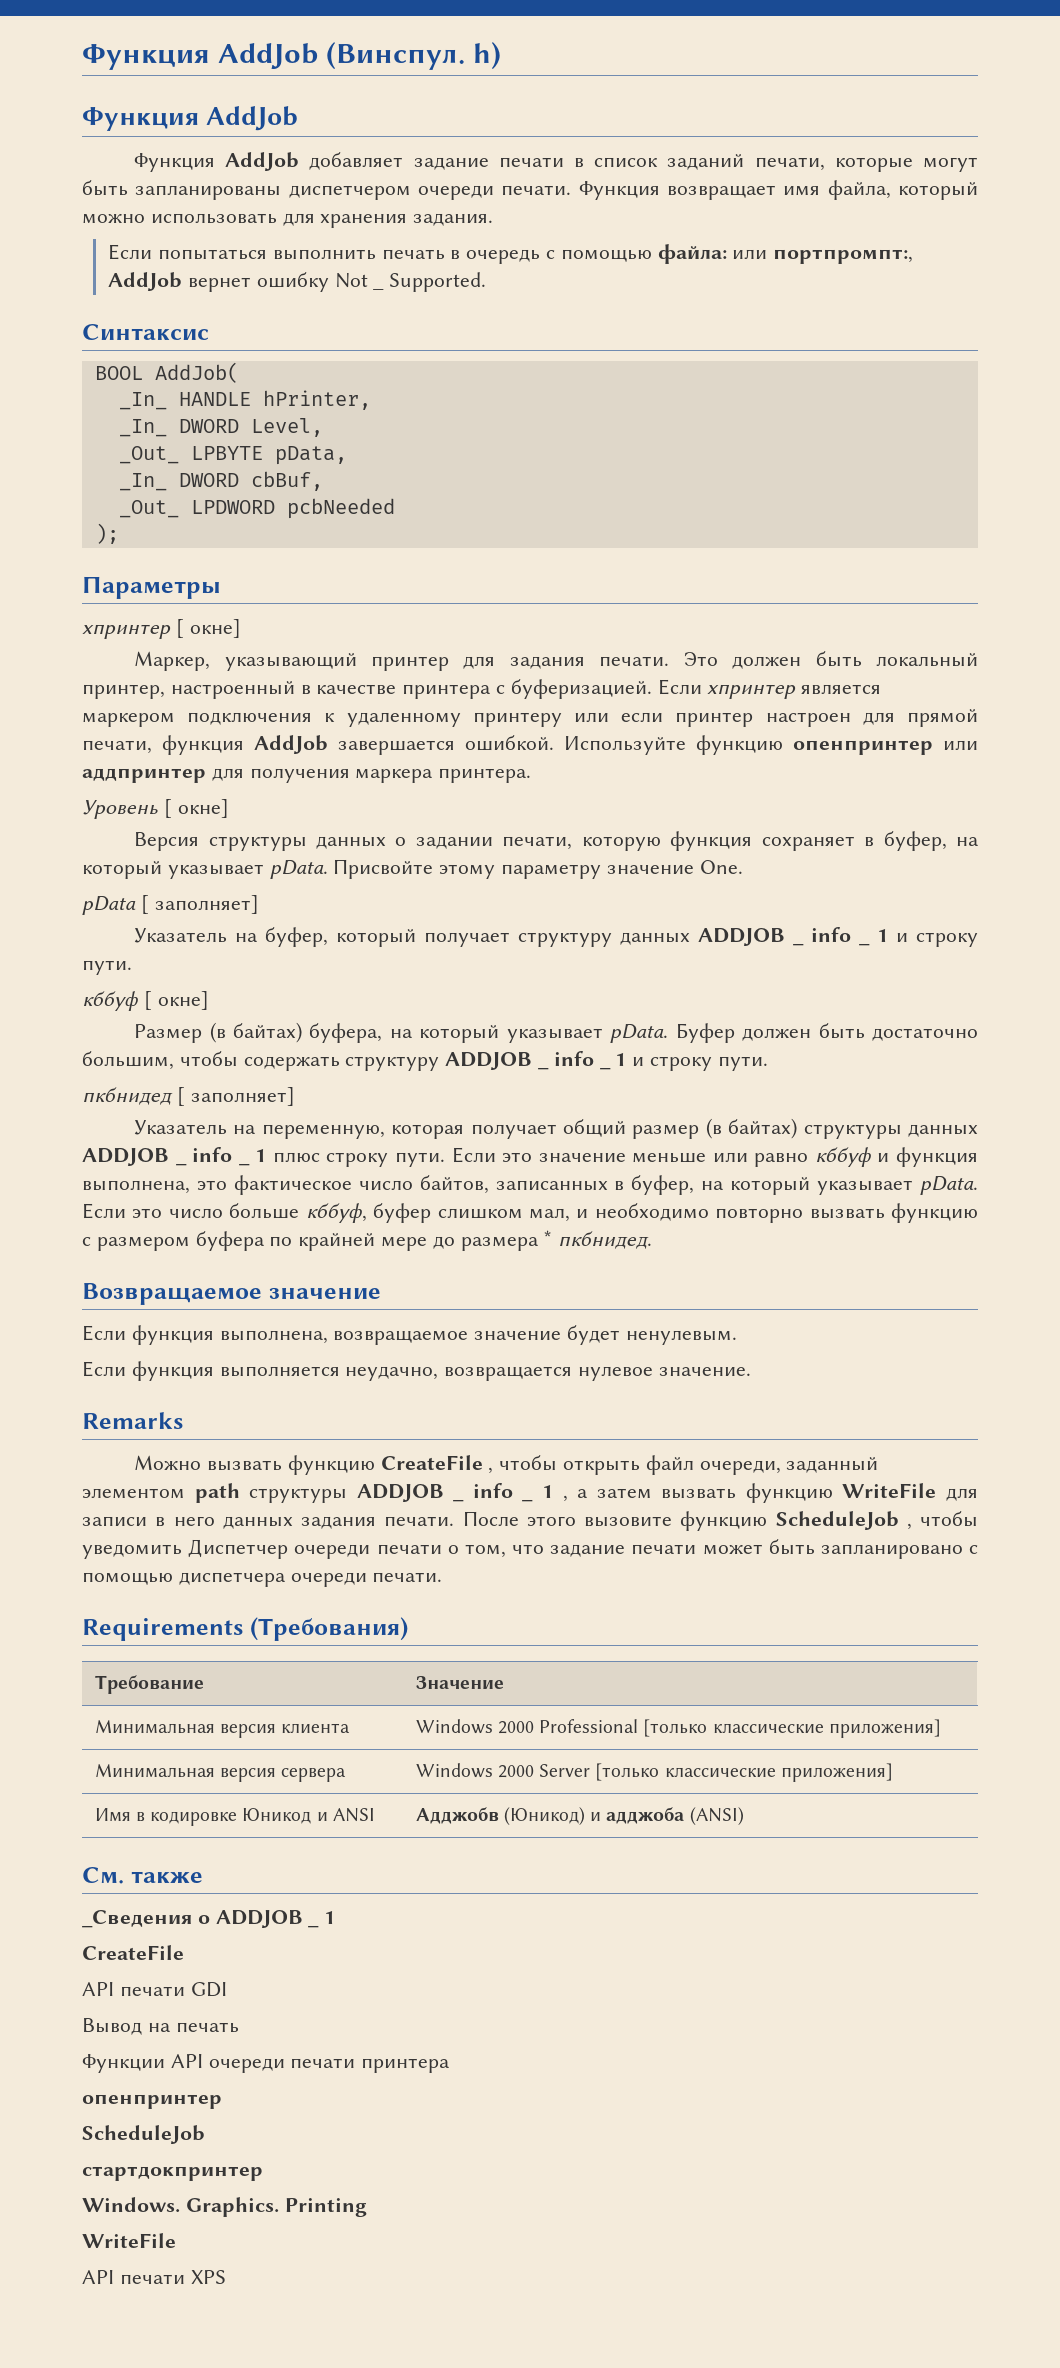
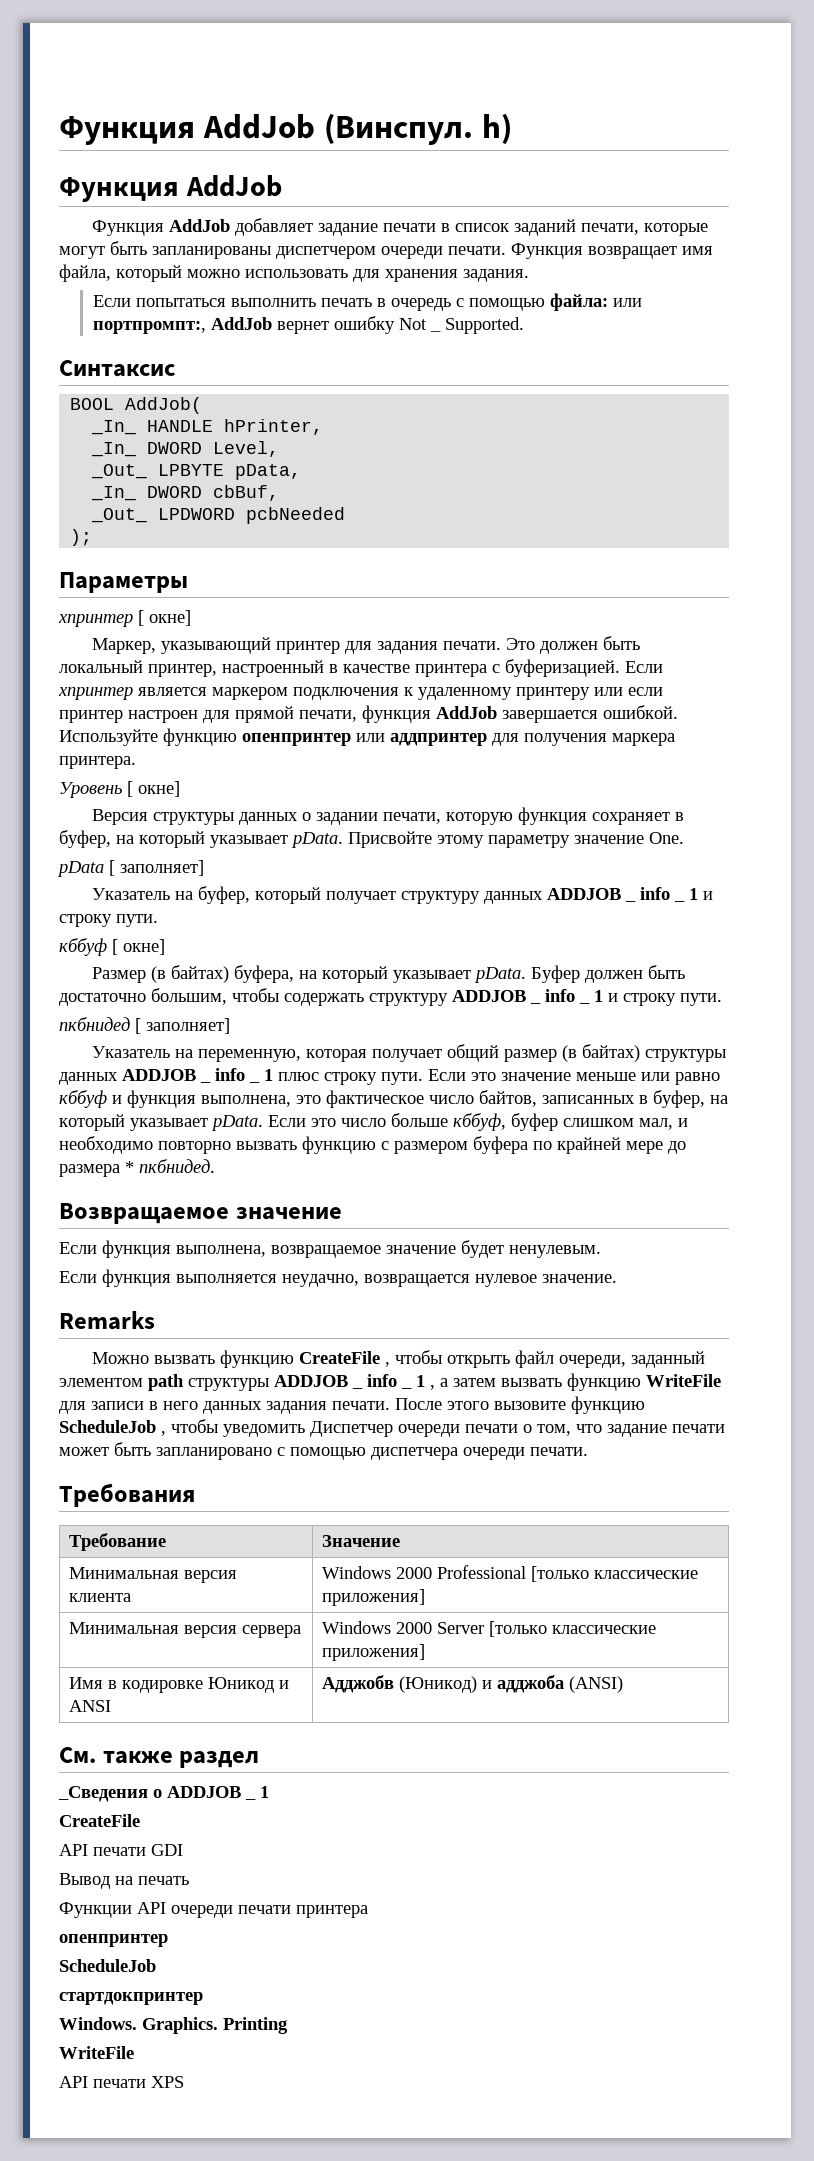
[82,1617,408,1641] Requirements (Требования) -> [59,1483,195,1507] Требования
(203, 1877) none -> [179,1751,260,1768] раздел

